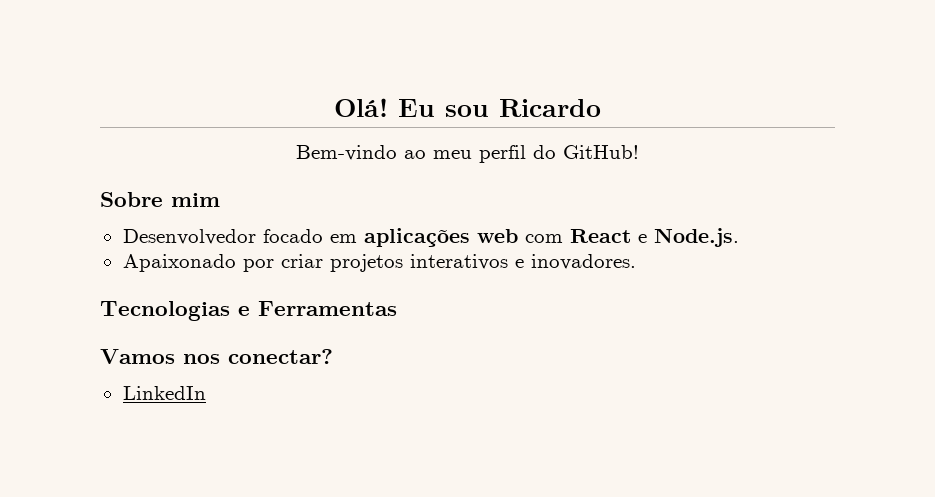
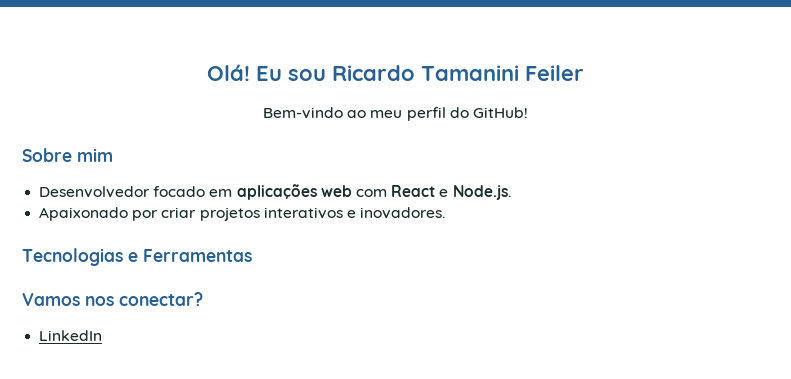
(601, 108) none -> [421,65,584,81] Tamanini Feiler

